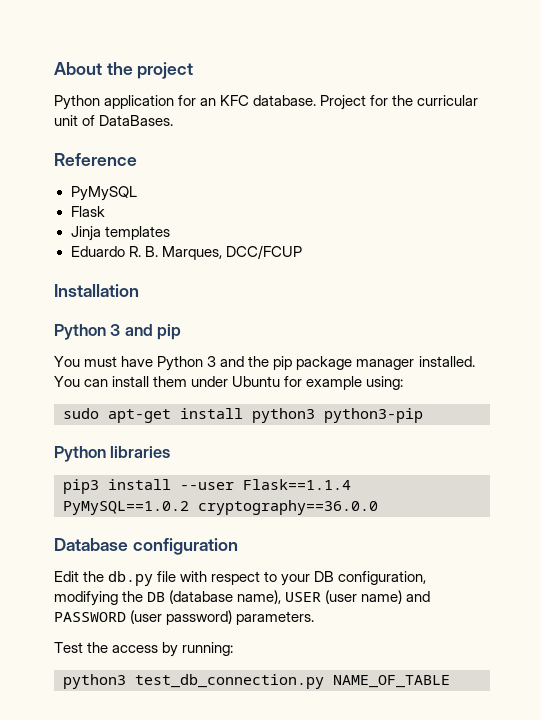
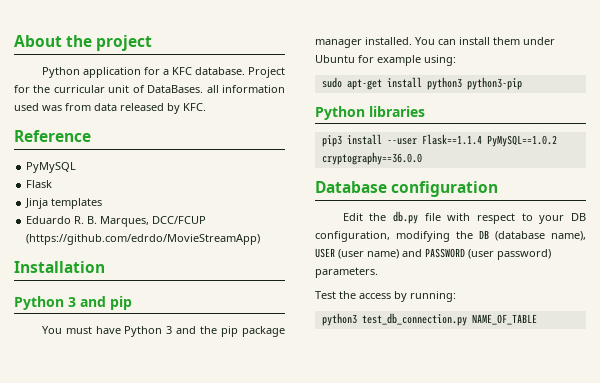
[200,98,217,106] an -> [162,69,169,75] a
(174, 120) none -> [206,85,285,93] [14,103,206,114] all information used was from data released by KFC.
(302, 252) none -> [26,234,261,245] (https://github.com/edrdo/MovieStreamApp)

